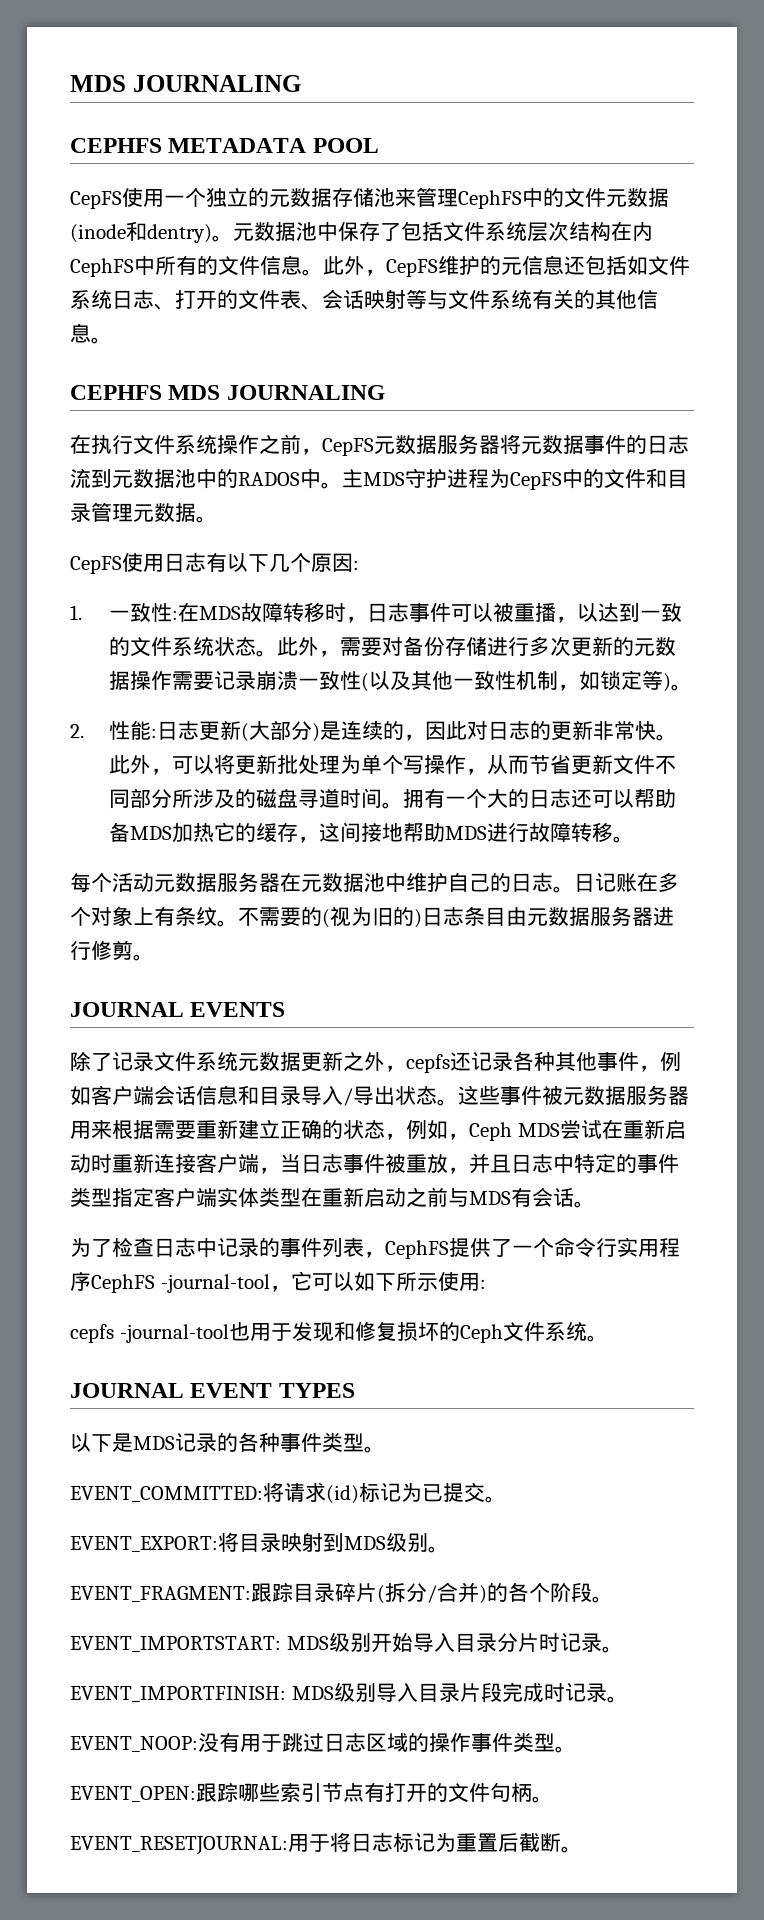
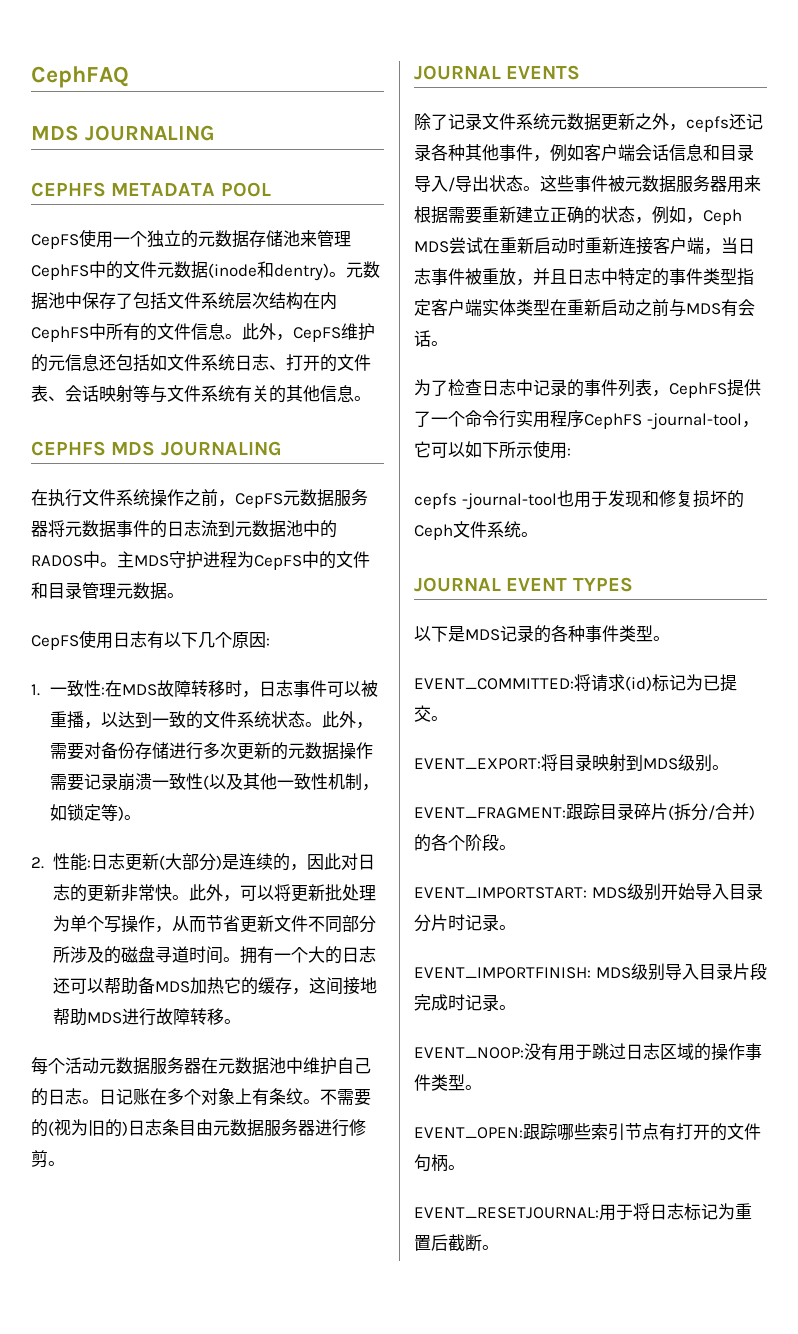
(70, 83) none -> [31,66,129,88] CephFAQ //

